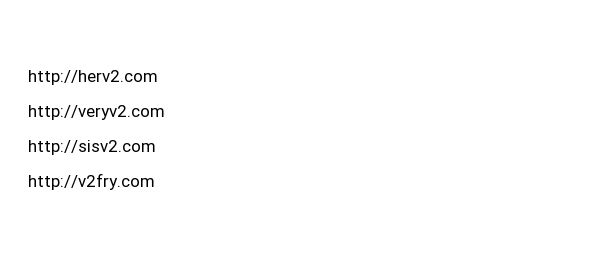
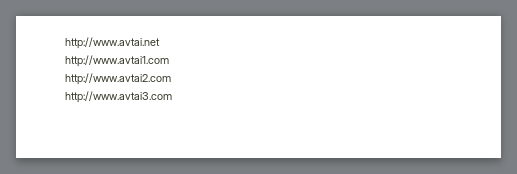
[28,70,158,85] [28,105,165,120] [28,140,156,155] [28,173,155,190] http://herv2.com // http://veryv2.com // http://sisv2.com // http://v2fry.com -> [65,37,160,49] [65,55,169,67] [65,73,171,85] [65,91,172,103] http://www.avtai.net // http://www.avtai1.com // http://www.avtai2.com // http://www.avtai3.com

